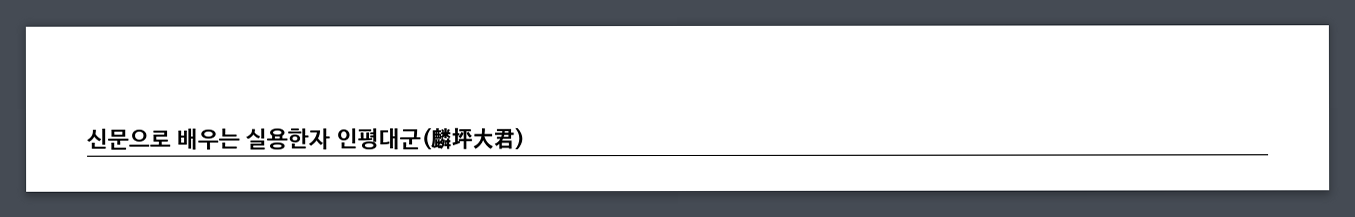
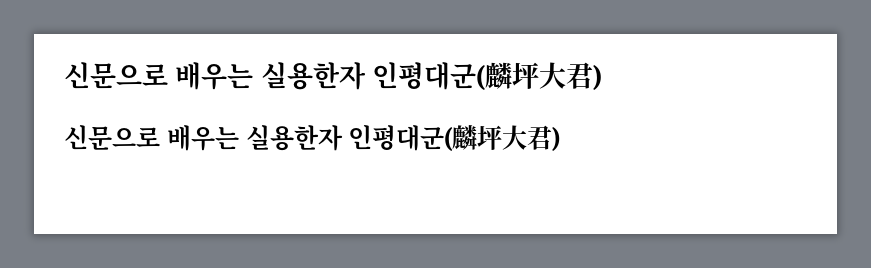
[87,127,526,151] 신문으로 배우는 실용한자 인평대군(麟坪大君) -> [64,62,602,90] [64,125,561,151] 신문으로 배우는 실용한자 인평대군(麟坪大君) // 신문으로 배우는 실용한자 인평대군(麟坪大君)

